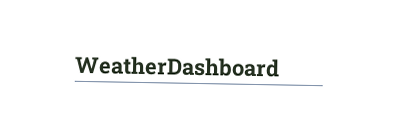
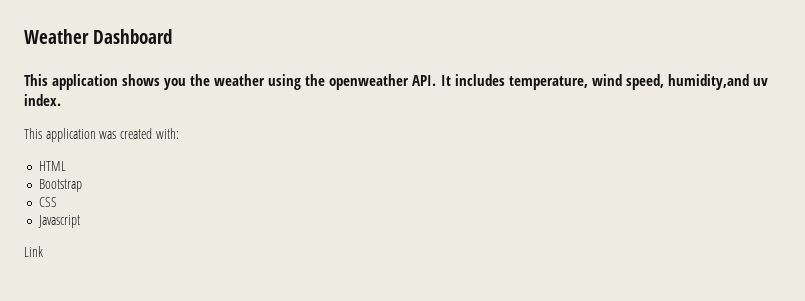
[74,55,280,78] WeatherDashboard -> [24,29,173,44] [24,74,768,90] [24,94,61,106] [24,128,179,142] [38,161,66,171] [38,179,82,192] [38,197,57,207] [37,215,80,228] [24,246,43,257] Weather Dashboard // This application shows you the weather using the openweather API. It includes temperature, wind speed, humidity,and uv index. // This application was created with: // HTML // Bootstrap // CSS // Javascript // Link

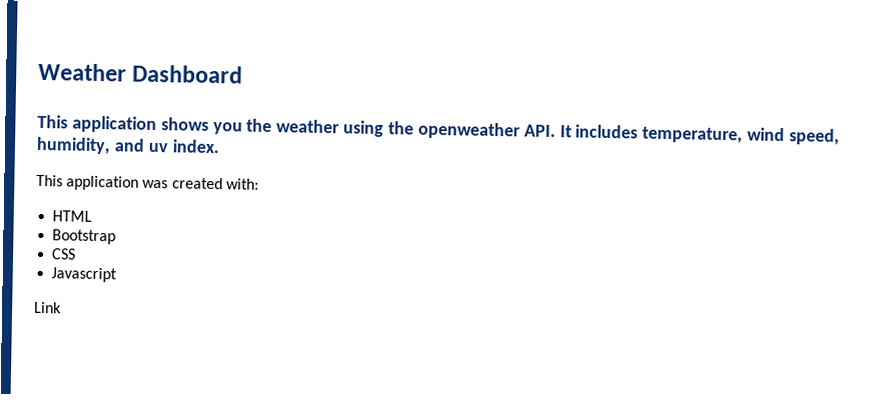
[667,74,749,90] humidity,and -> [36,136,145,155] humidity, and

